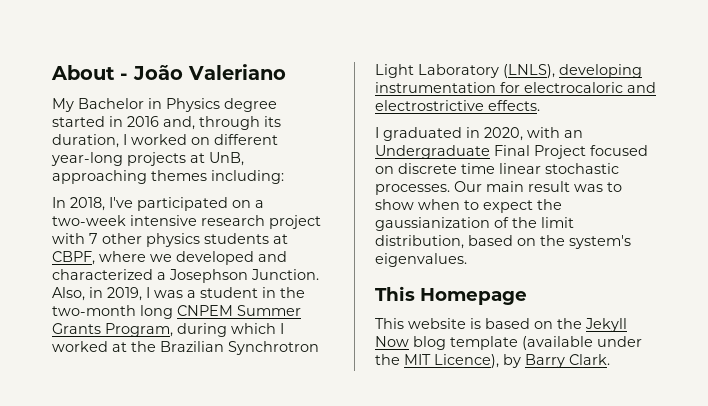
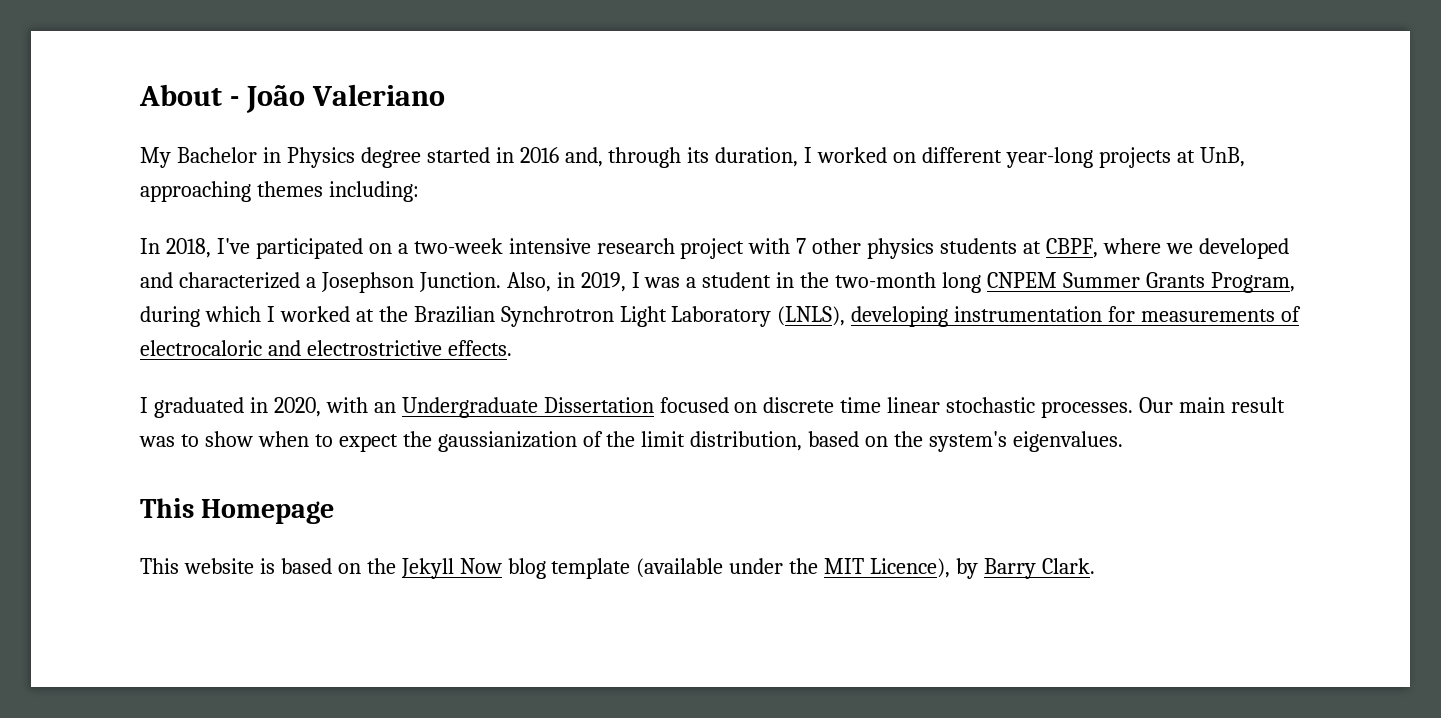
(520, 87) none -> [1141,306,1302,322] measurements of
[494,145,586,159] Final Project -> [543,397,654,413] Dissertation

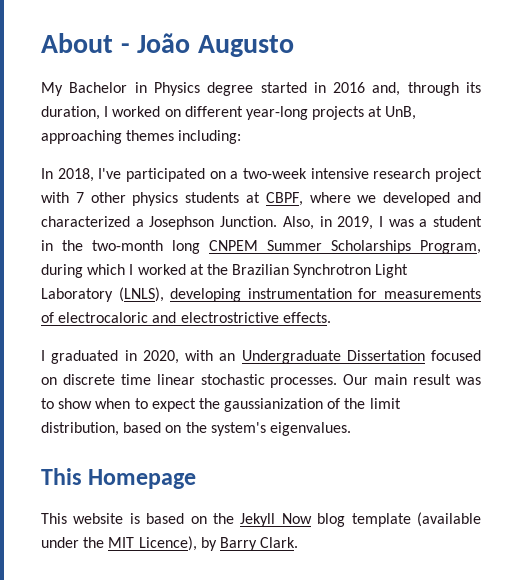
[312,84,446,106] Valeriano -> [197,35,294,57] Augusto
[1145,272,1205,288] Grants -> [331,240,411,254] Scholarships

